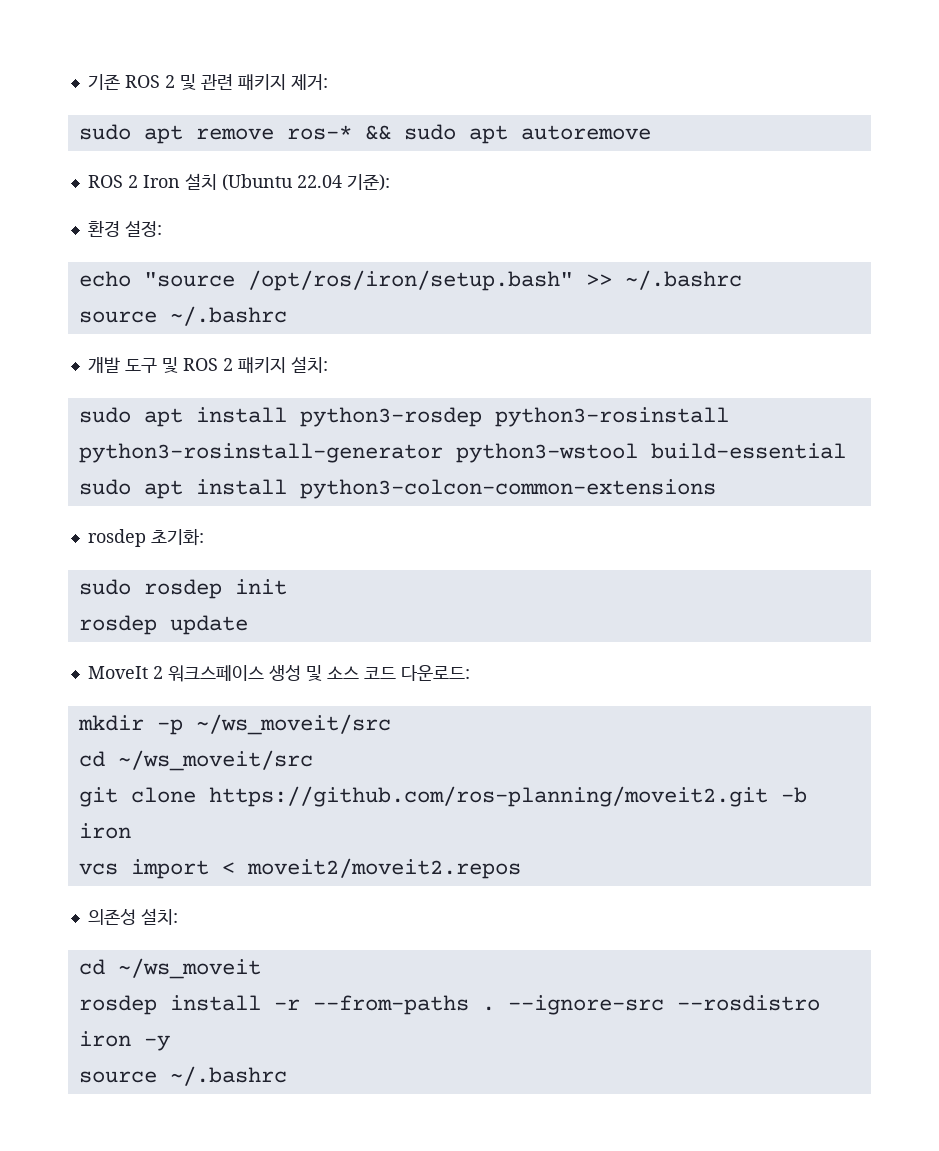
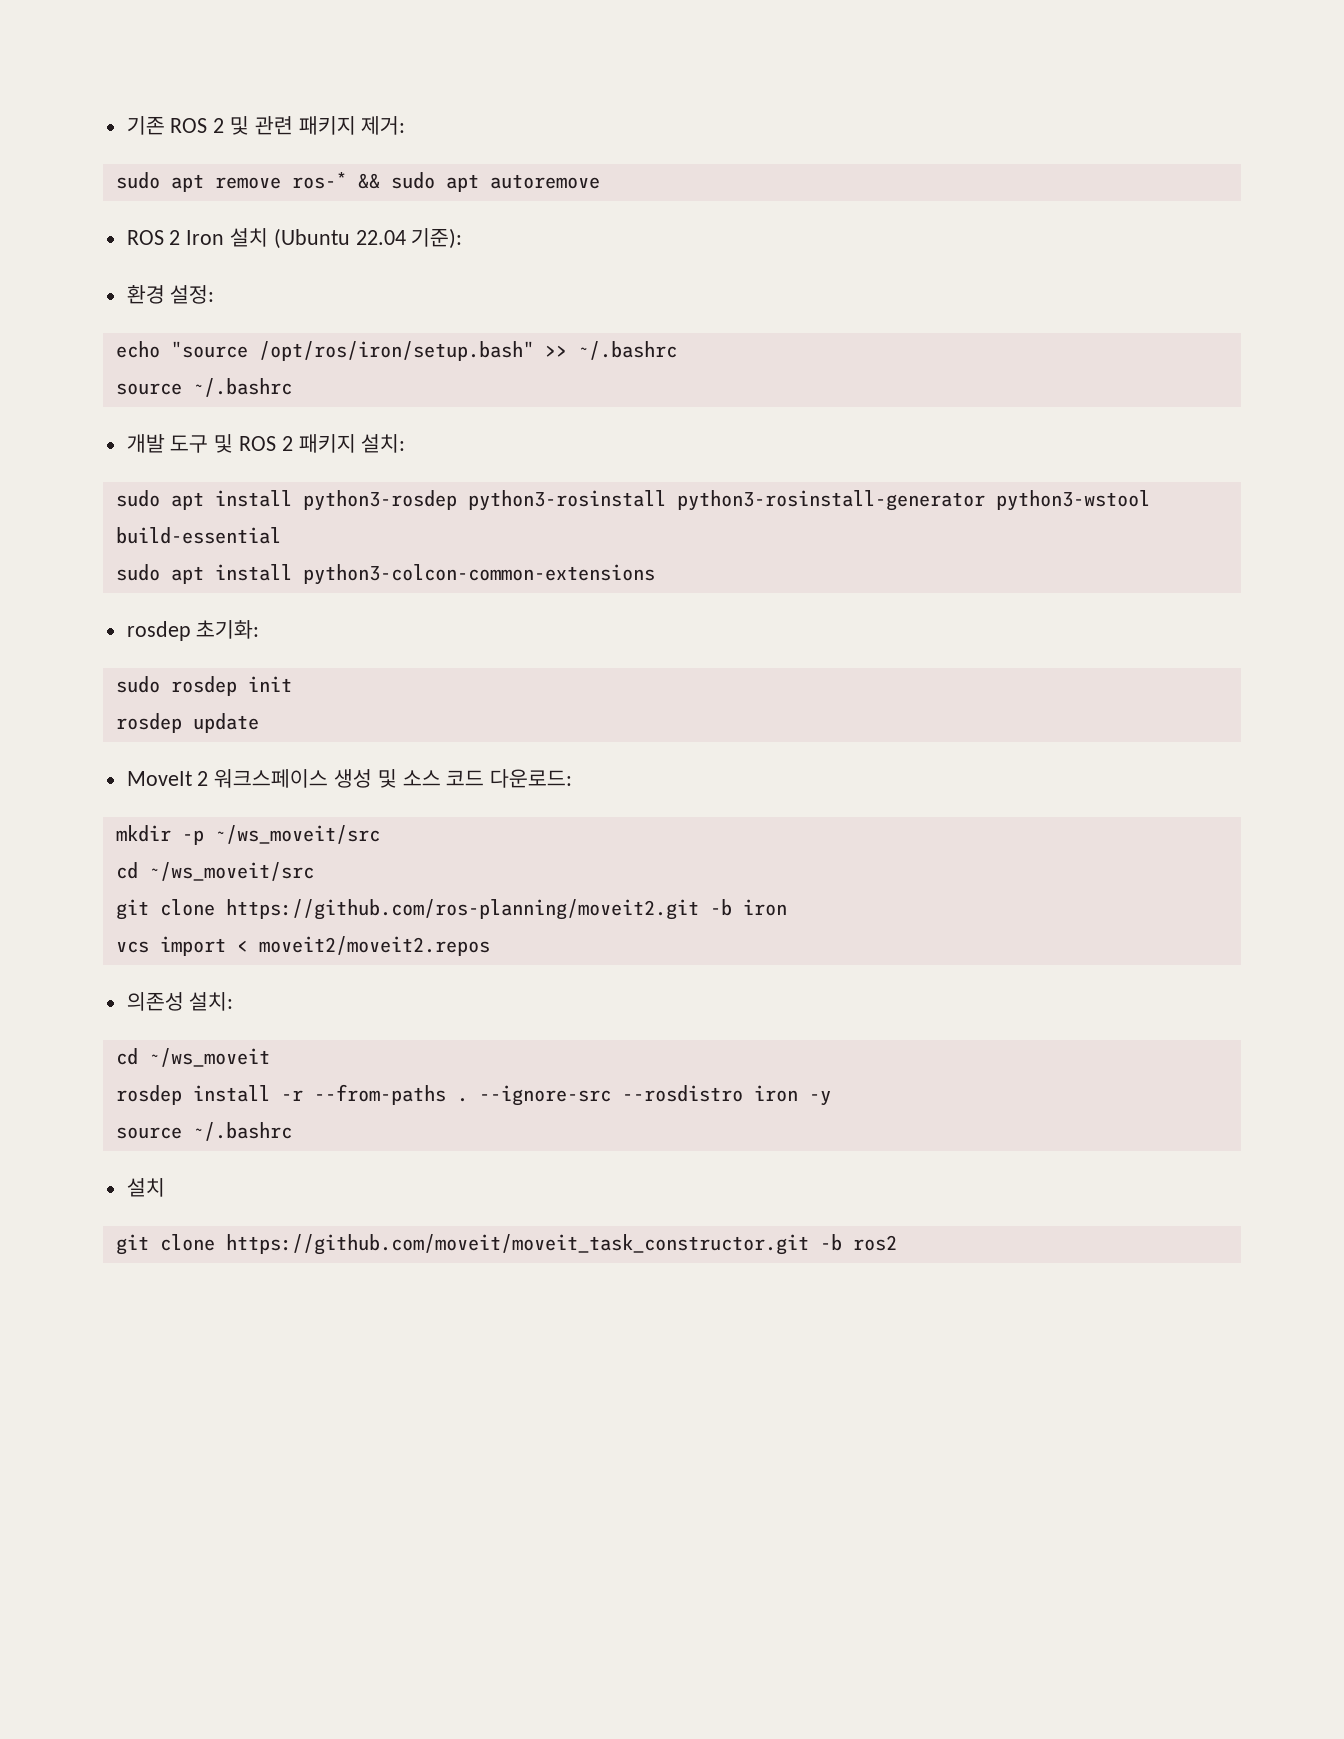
(287, 1076) none -> [126,1178,165,1197] [115,1234,897,1255] // 설치 // git clone https://github.com/moveit/moveit_task_constructor.git -b ros2

